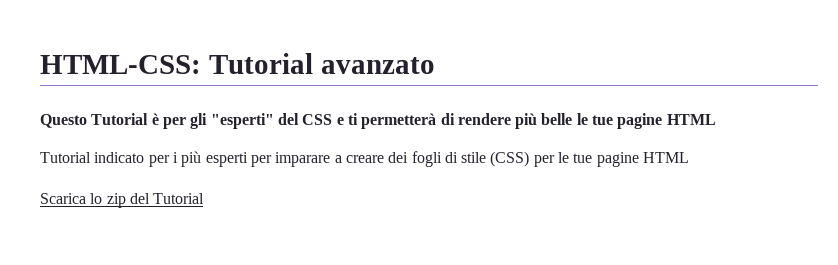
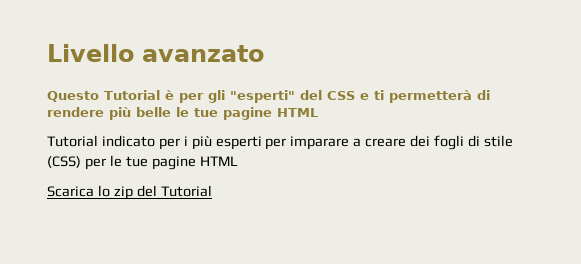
[40,53,313,74] HTML-CSS: Tutorial -> [47,44,134,62] Livello

